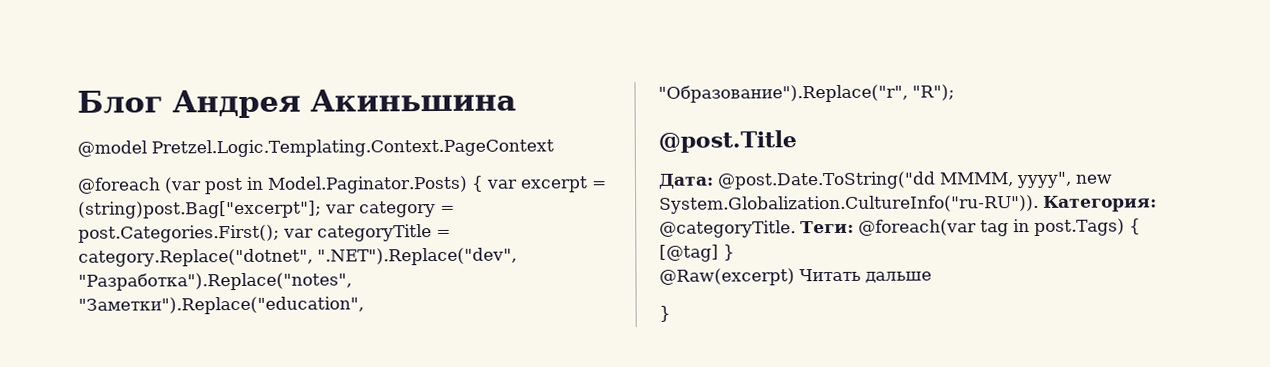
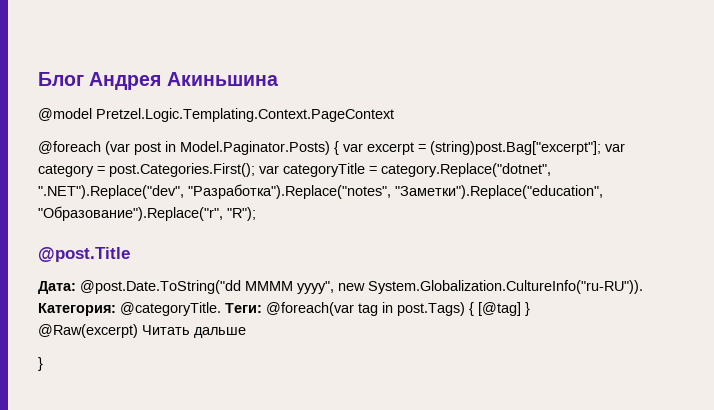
[938,172,1014,187] MMMM, -> [245,281,293,291] MMMM

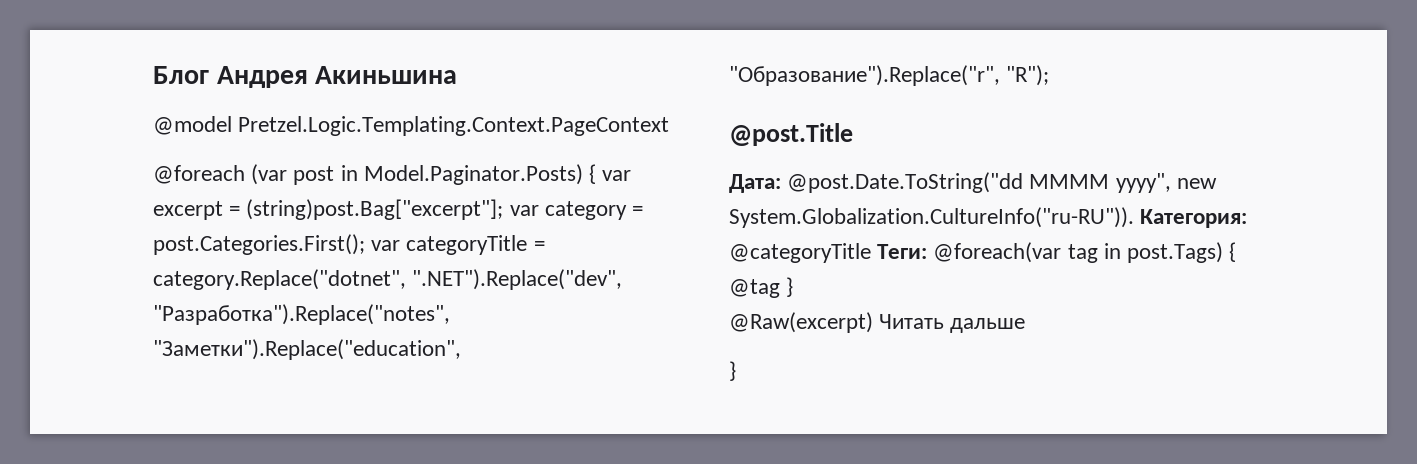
[120,302,221,316] @categoryTitle. -> [729,243,871,263] @categoryTitle
[478,302,521,316] [@tag] -> [729,279,780,298] @tag

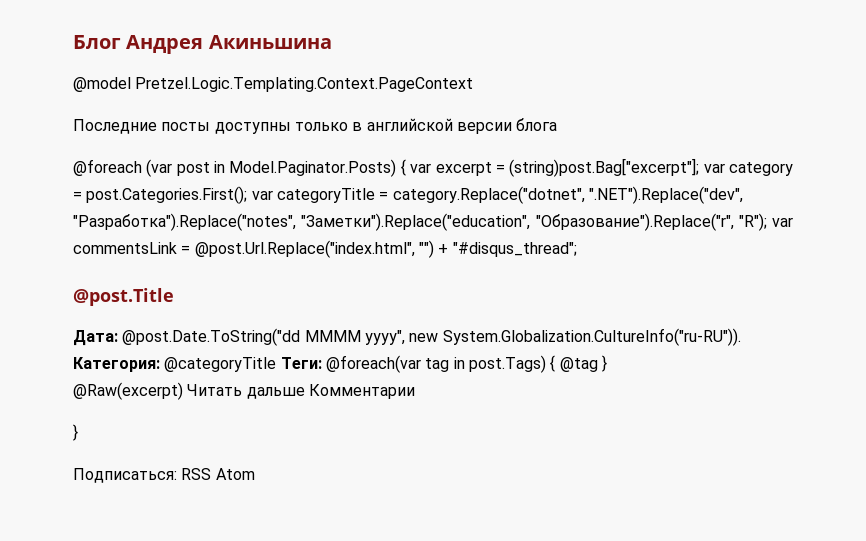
(670, 126) none -> [73,118,558,134] // Последние посты доступны только в английской версии блога
(1050, 75) none -> [772,217,793,227] [73,240,577,258] var commentsLink = @post.Url.Replace("index.html", "") + "#disqus_thread";
[729,361,736,381] // } -> [308,384,415,399] [73,424,78,441] [73,468,255,483] Комментарии // } // Подписаться: RSS Atom

